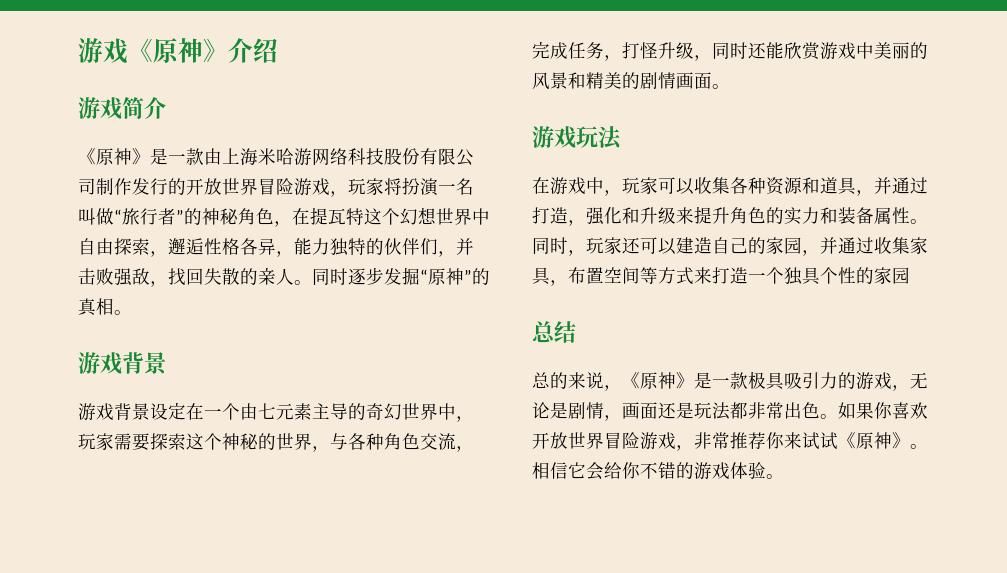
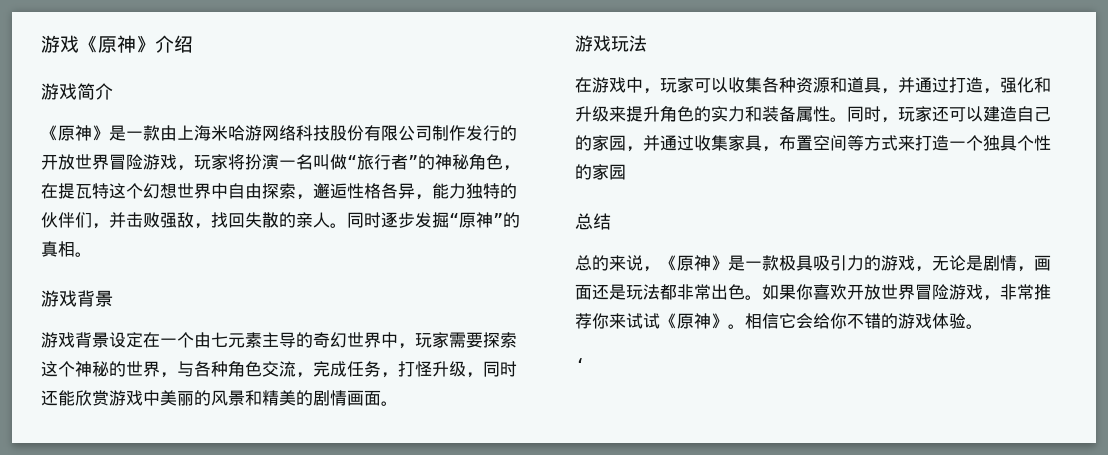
(784, 476) none -> [575,358,585,371] // ‘

